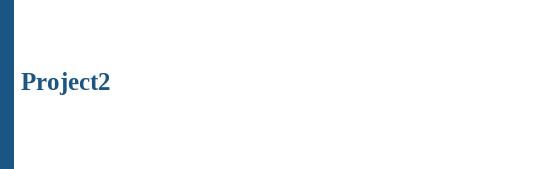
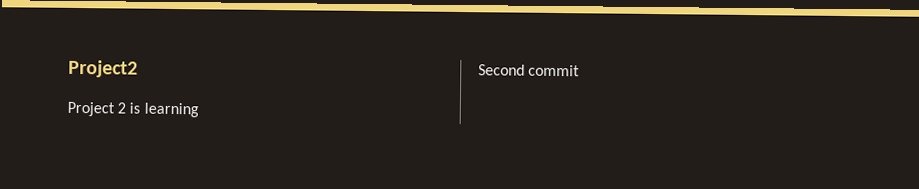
(111, 83) none -> [67,101,199,118] [478,64,581,77] // Project 2 is learning // Second commit

